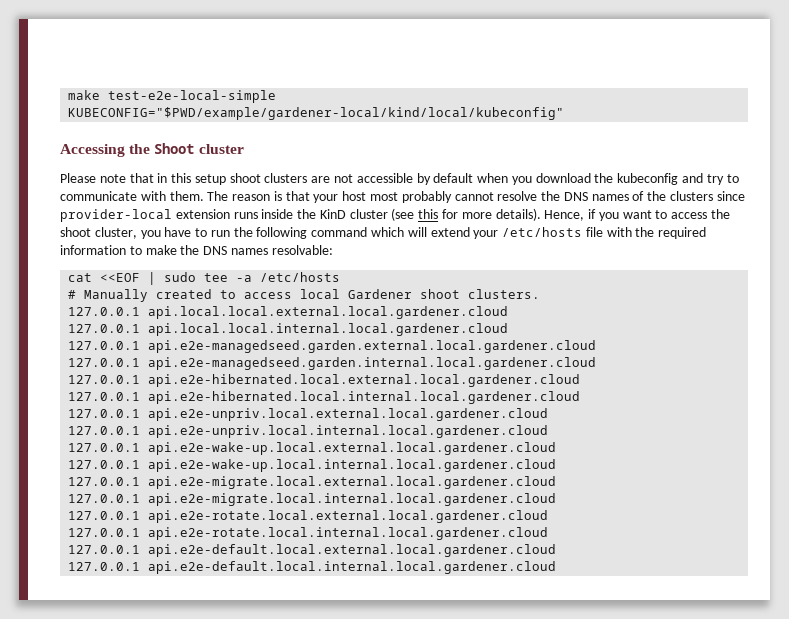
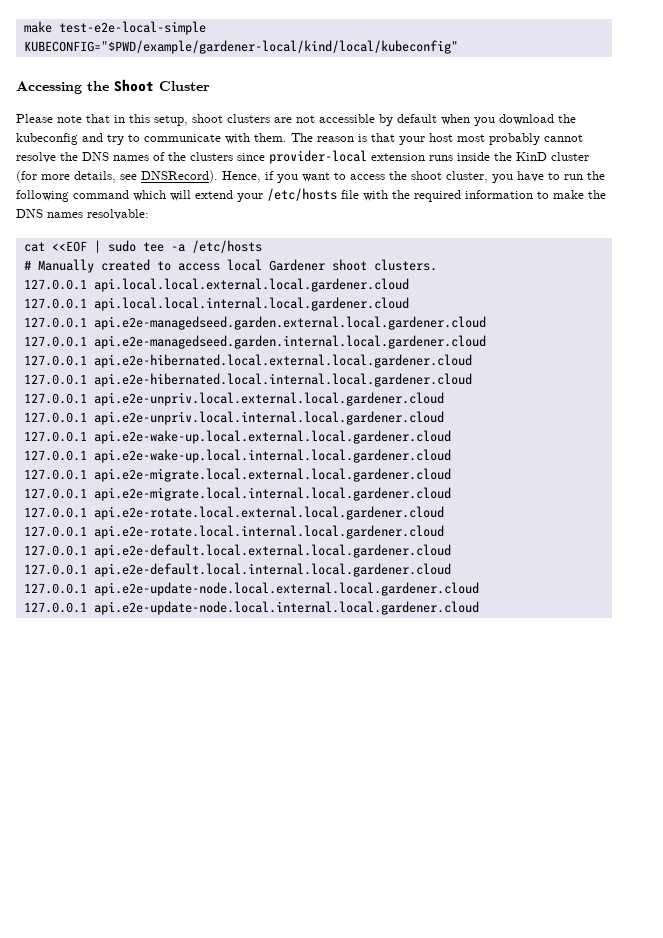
[198,144,244,154] cluster -> [159,81,210,91] Cluster
[194,174,226,185] setup -> [154,115,188,126] setup,
[391,208,541,221] (see this for more details). -> [16,170,218,183] (for more details, see DNSRecord).
(557, 567) none -> [23,582,479,596] [23,601,479,615] // 127.0.0.1 api.e2e-update-node.local.external.local.gardener.cloud // 127.0.0.1 api.e2e-update-node.local.internal.local.gardener.cloud

